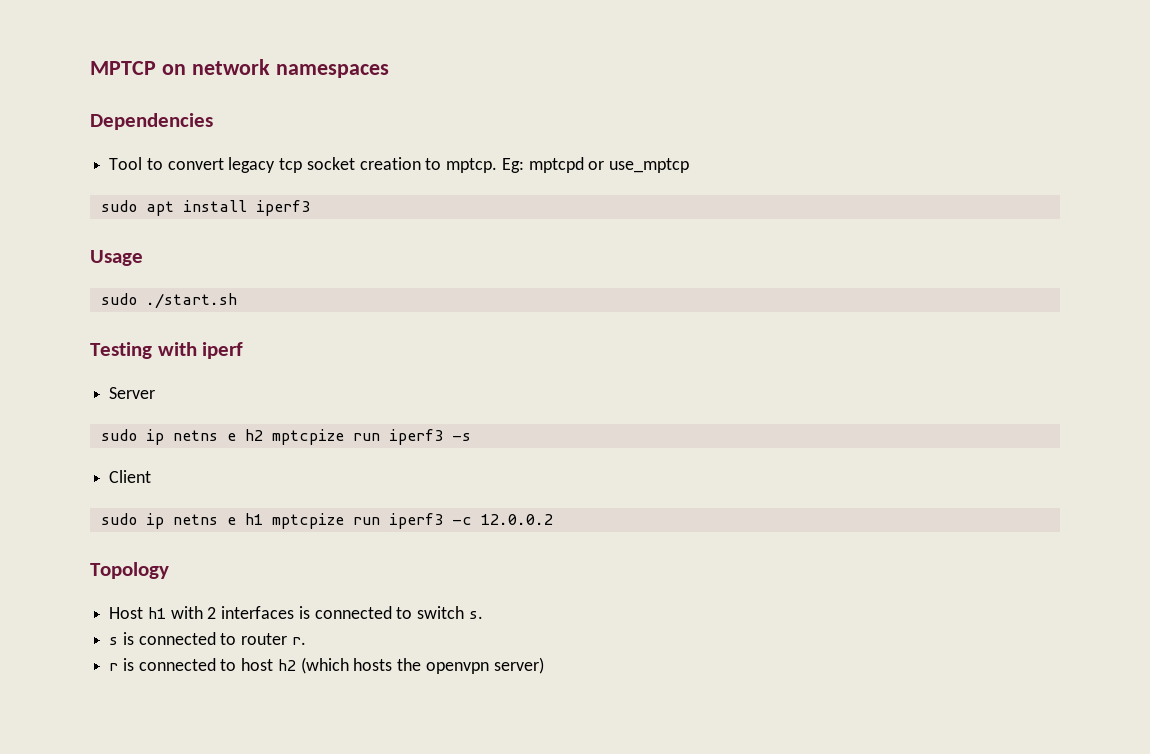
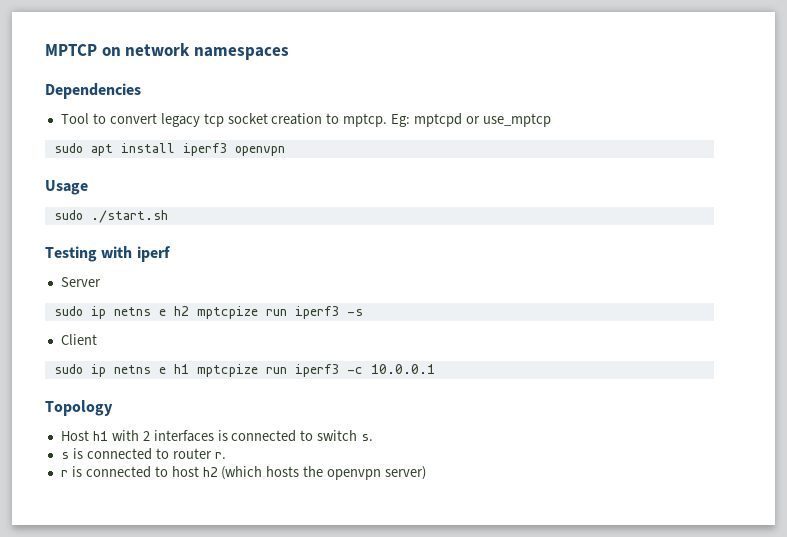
(310, 208) none -> [234,146,285,156] openvpn
[480,514,553,525] 12.0.0.2 -> [370,364,435,374] 10.0.0.1

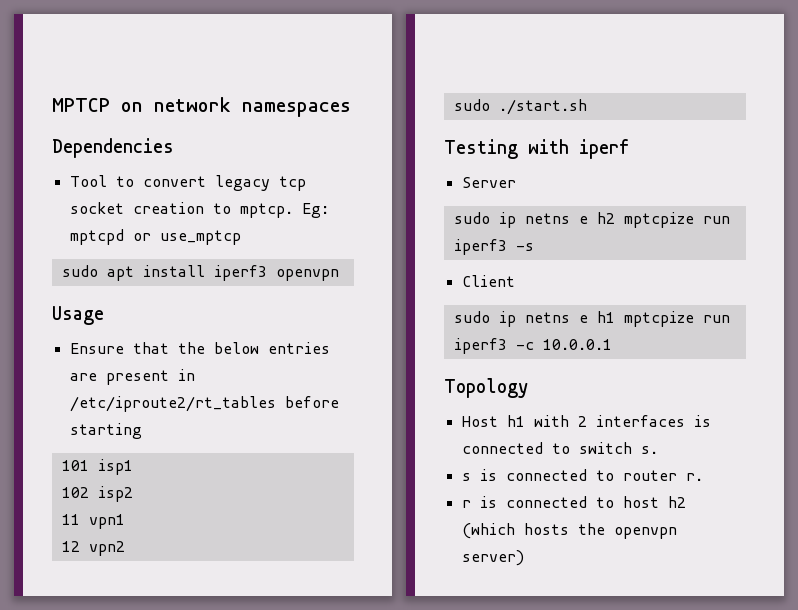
(88, 187) none -> [69,342,330,354] [69,369,195,385] [69,396,339,412] [69,423,142,439] [61,459,133,475] [61,486,133,502] [61,514,125,529] [61,541,125,556] // Ensure that the below entries are present in /etc/iproute2/rt_tables before starting // 101 isp1 // 102 isp2 // 11 vpn1 // 12 vpn2

